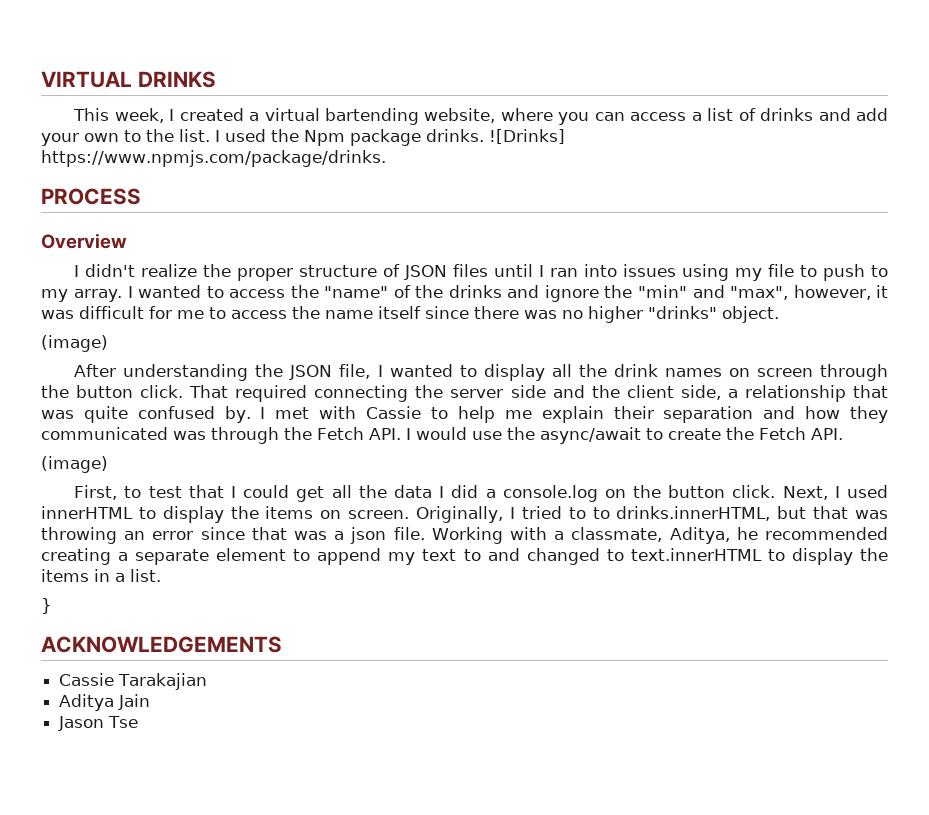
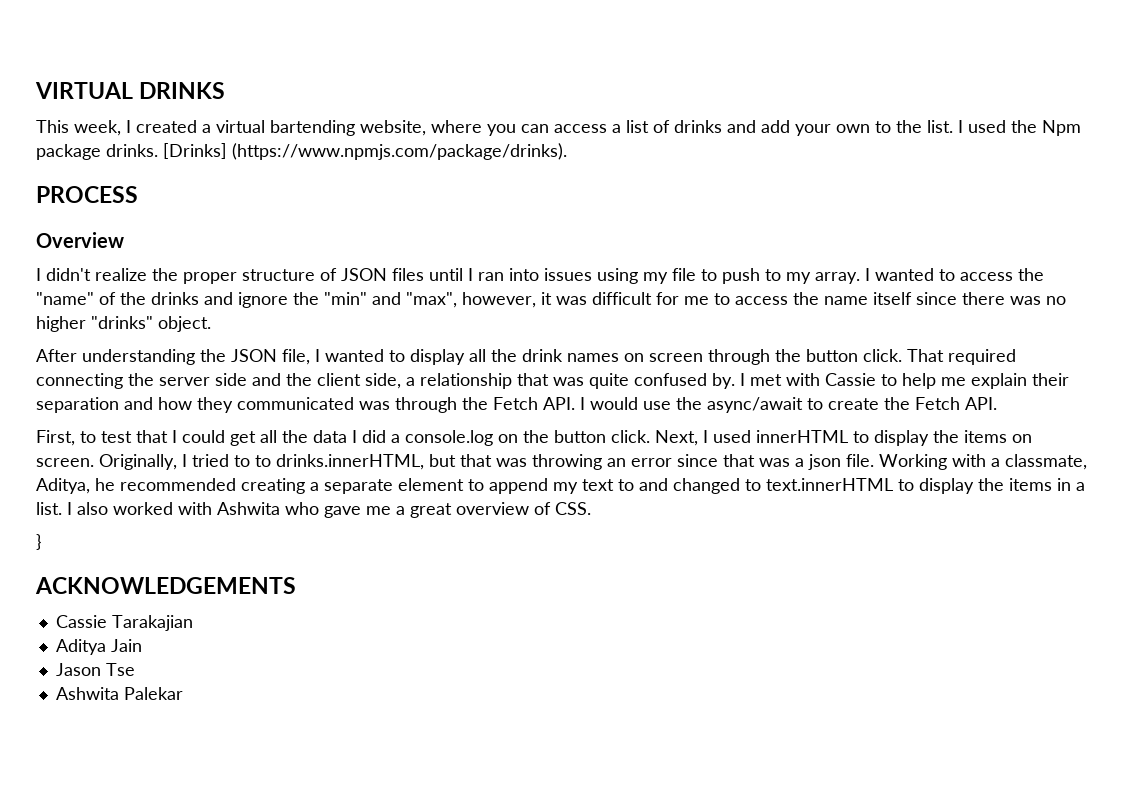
[489,129,565,144] [41,150,386,167] ![Drinks] https://www.npmjs.com/package/drinks. -> [163,143,567,160] [Drinks] (https://www.npmjs.com/package/drinks).
[41,335,108,352] // (image) -> (211, 324) none
[41,456,108,473] // (image) -> (997, 403) none
(161, 575) none -> [67,502,591,518] I also worked with Ashwita who gave me a great overview of CSS.
(139, 722) none -> [55,687,183,700] // Ashwita Palekar

